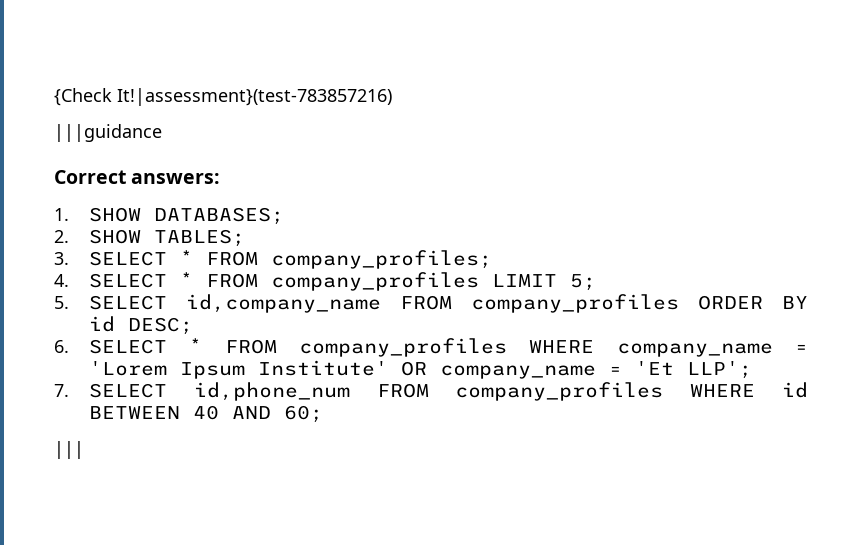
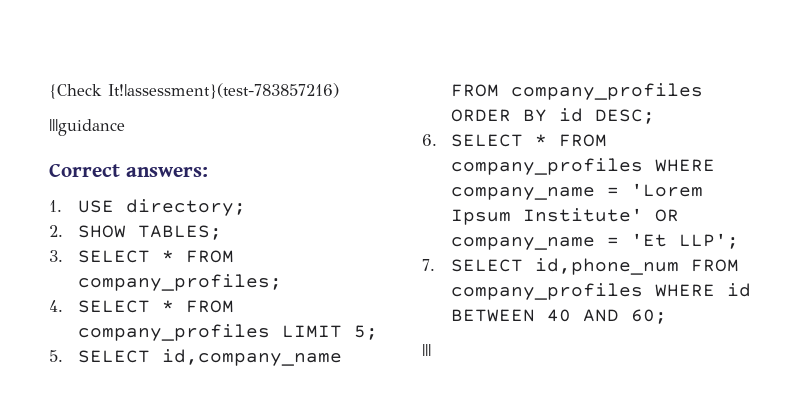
[89,207,285,225] SHOW DATABASES; -> [78,199,247,216] USE directory;

